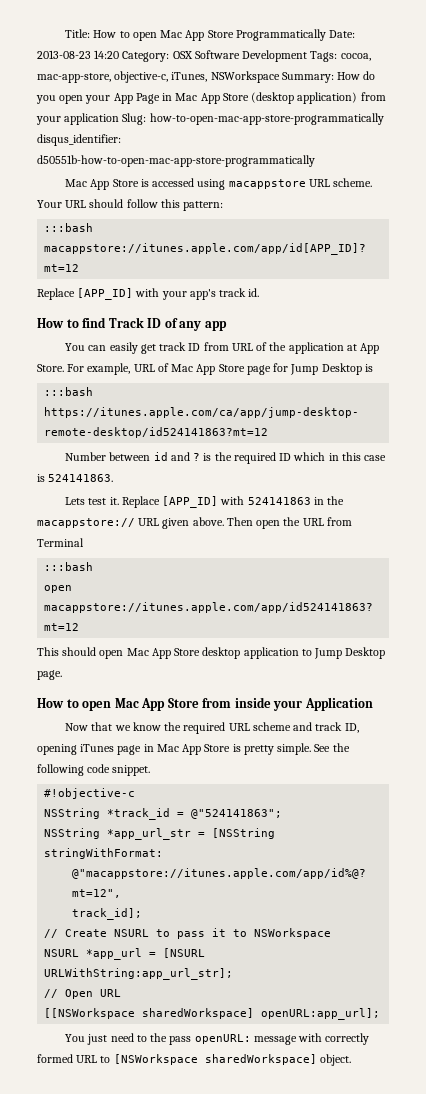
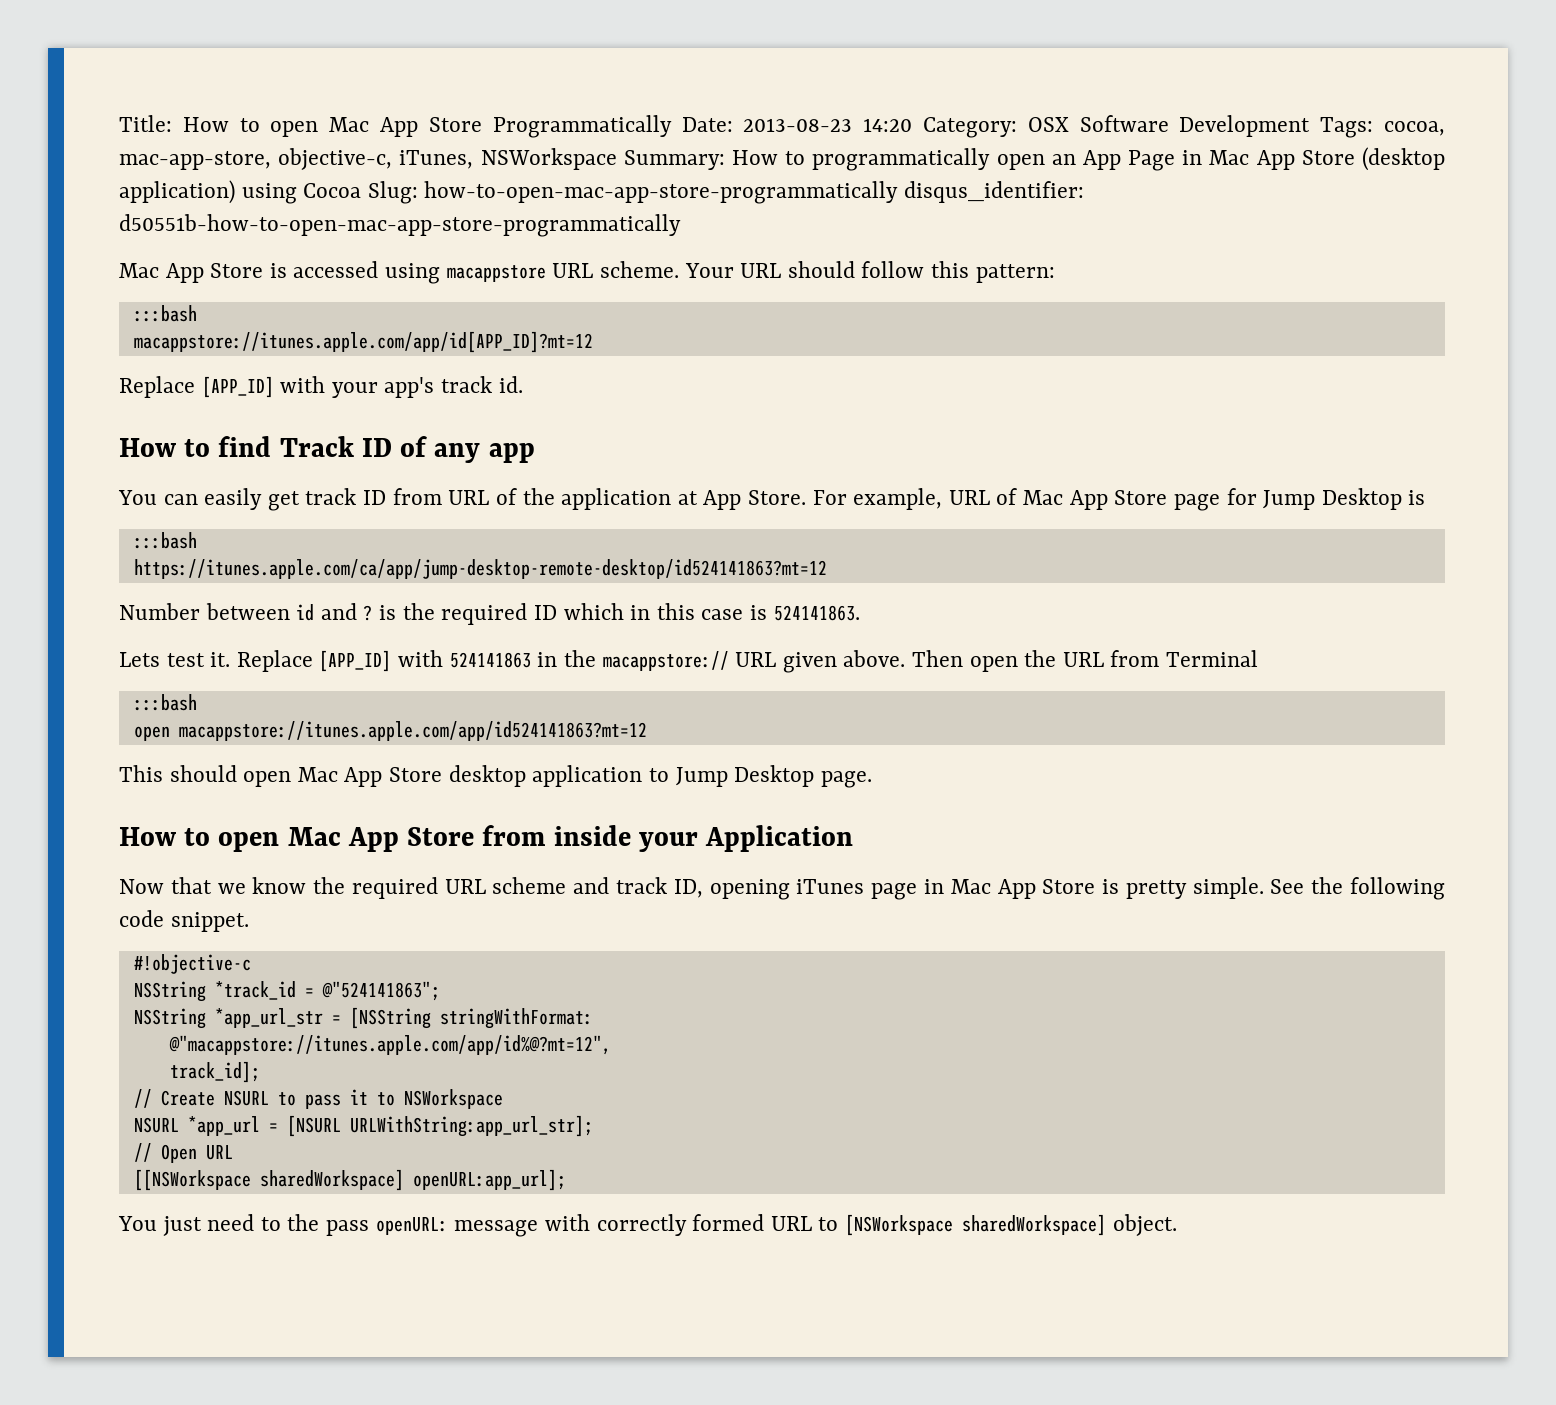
[363,71,376,80] [36,95,111,104] do you open your -> [785,148,1076,171] to programmatically open an
[360,92,386,101] [36,113,120,125] from your application -> [241,183,362,204] using Cocoa

